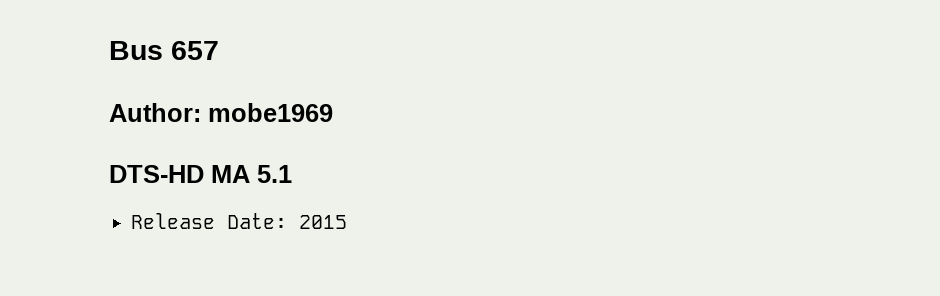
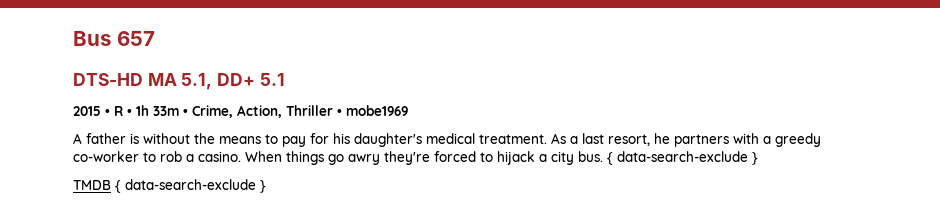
[109,103,333,122] [109,165,292,183] [131,213,347,229] Author: mobe1969 // DTS-HD MA 5.1 // Release Date: 2015 -> [73,73,285,90] [73,105,408,118] [73,133,821,147] [73,151,758,165] [73,179,266,193] DTS-HD MA 5.1, DD+ 5.1 // 2015 • R • 1h 33m • Crime, Action, Thriller • mobe1969 // A father is without the means to pay for his daughter's medical treatment. As a last resort, he partners with a greedy co-worker to rob a casino. When things go awry they're forced to hijack a city bus. { data-search-exclude } // TMDB { data-search-exclude }

